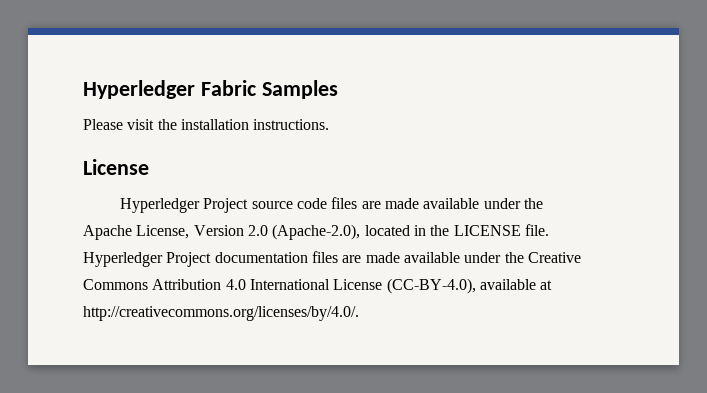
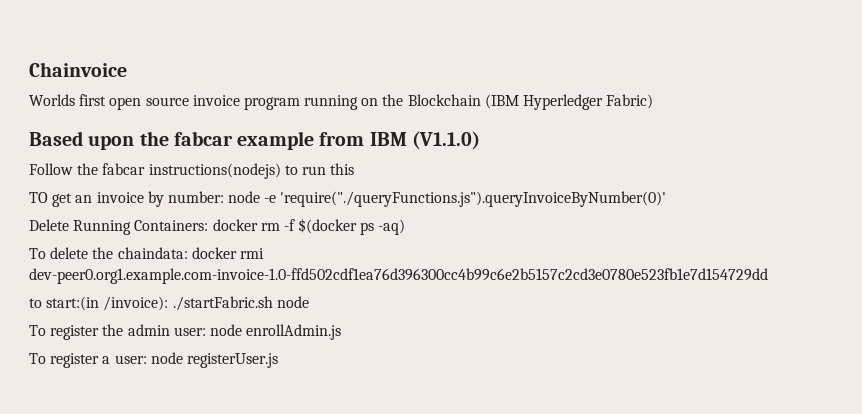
[83,80,338,99] [83,119,330,130] [83,159,149,175] [120,197,544,213] [83,224,549,240] [83,251,581,267] [83,278,553,294] [83,306,359,321] Hyperledger Fabric Samples // Please visit the installation instructions. // License // Hyperledger Project source code files are made available under the Apache License, Version 2.0 (Apache-2.0), located in the LICENSE file. Hyperledger Project documentation files are made available under the Creative Commons Attribution 4.0 International License (CC-BY-4.0), available at http://creativecommons.org/licenses/by/4.0/. -> [29,62,127,77] [29,94,654,110] [29,131,480,150] [29,163,355,179] [29,191,667,207] [29,218,406,235] [29,247,264,259] [29,268,768,284] [29,296,309,311] [29,324,342,340] [29,352,278,368] Chainvoice // Worlds first open source invoice program running on the Blockchain (IBM Hyperledger Fabric) // Based upon the fabcar example from IBM (V1.1.0) // Follow the fabcar instructions(nodejs) to run this // TO get an invoice by number: node -e 'require("./queryFunctions.js").queryInvoiceByNumber(0)' // Delete Running Containers: docker rm -f $(docker ps -aq) // To delete the chaindata: docker rmi dev-peer0.org1.example.com-invoice-1.0-ffd502cdf1ea76d396300cc4b99c6e2b5157c2cd3e0780e523fb1e7d154729dd // to start:(in /invoice): ./startFabric.sh node // To register the admin user: node enrollAdmin.js // To register a user: node registerUser.js

